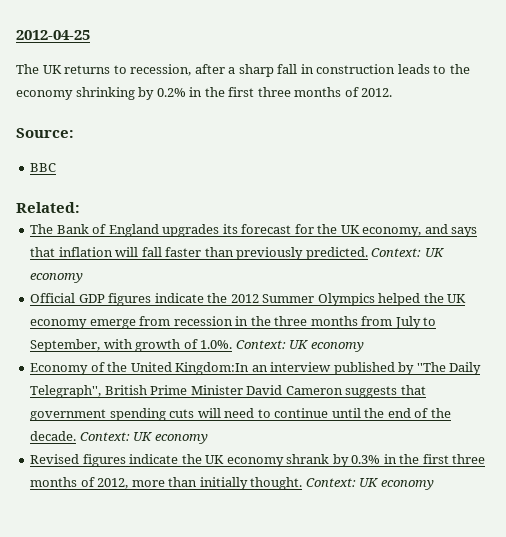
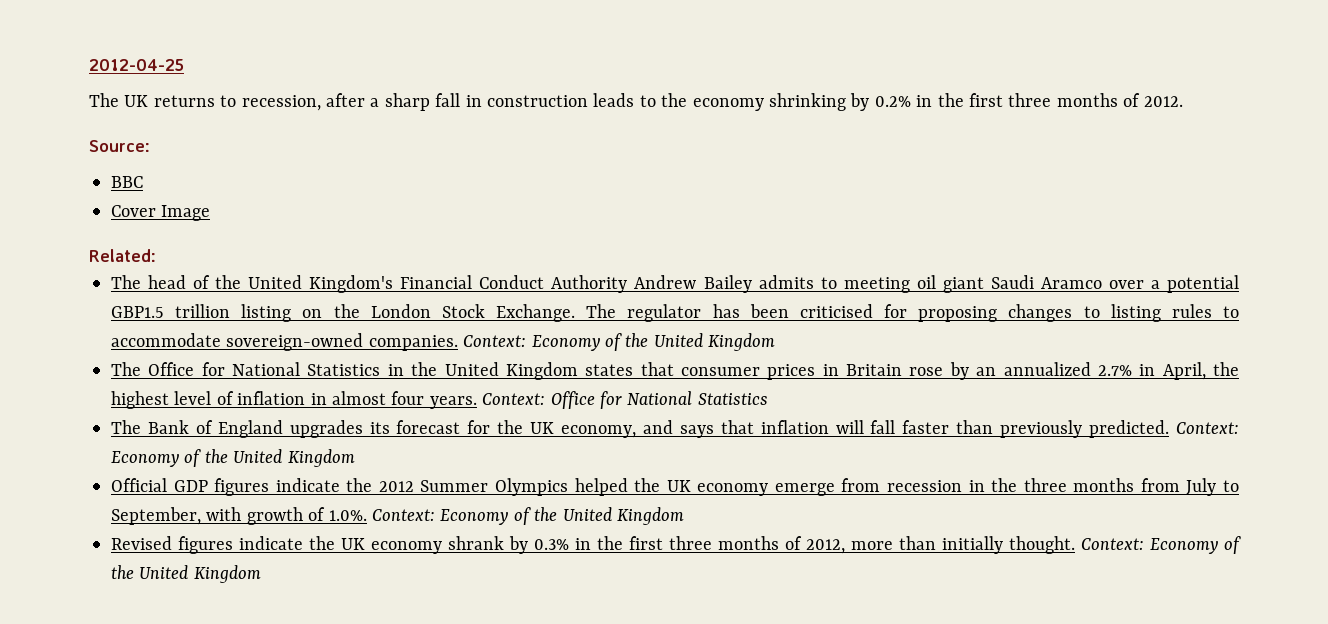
(57, 167) none -> [111,205,211,221] // Cover Image
(80, 207) none -> [111,275,1239,293] [111,304,1239,322] [111,333,776,351] [111,362,1239,380] [111,391,768,409] // The head of the United Kingdom's Financial Conduct Authority Andrew Bailey admits to meeting oil giant Saudi Aramco over a potential GBP1.5 trillion listing on the London Stock Exchange. The regulator has been criticised for proposing changes to listing rules to accommodate sovereign-owned companies. Context: Economy of the United Kingdom // The Office for National Statistics in the United Kingdom states that consumer prices in Britain rose by an annualized 2.7% in April, the highest level of inflation in almost four years. Context: Office for National Statistics
[424,248,444,257] [30,273,84,283] UK economy -> [111,449,355,467] Economy of the United Kingdom
[289,340,364,352] [30,362,482,375] [30,385,426,398] [30,408,451,421] [30,431,208,444] UK economy // Economy of the United Kingdom:In an interview published by ''The Daily Telegraph'', British Prime Minister David Cameron suggests that government spending cuts will need to continue until the end of the decade. Context: UK economy -> [440,507,684,525] Economy of the United Kingdom
[359,478,434,490] UK economy -> [1150,536,1241,554] [111,565,261,583] Economy of the United Kingdom

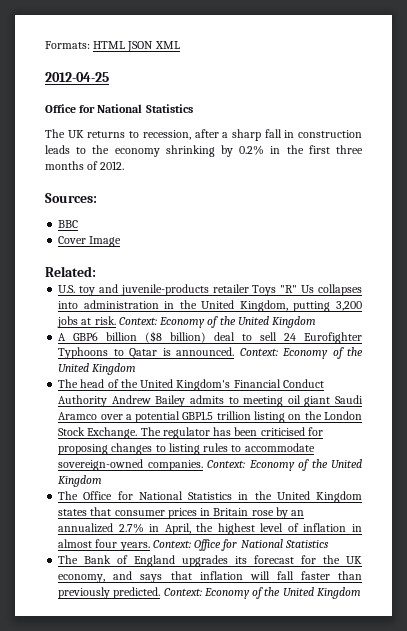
[89,59,184,71] 2012-04-25 -> [45,41,180,52] [45,72,109,82] [45,104,193,113] Formats: HTML JSON XML // 2012-04-25 // Office for National Statistics
[89,140,150,152] Source: -> [45,193,97,203] Sources:
(156, 255) none -> [58,284,362,296] [58,300,362,312] [57,316,317,328] [58,331,362,344] [58,347,363,359] [58,363,137,375] // U.S. toy and juvenile-products retailer Toys "R" Us collapses into administration in the United Kingdom, putting 3,200 jobs at risk. Context: Economy of the United Kingdom // A GBP6 billion ($8 billion) deal to sell 24 Eurofighter Typhoons to Qatar is announced. Context: Economy of the United Kingdom
[111,478,1239,496] [111,507,684,525] [111,536,1241,554] [111,565,261,583] // Official GDP figures indicate the 2012 Summer Olympics helped the UK economy emerge from recession in the three months from July to September, with growth of 1.0%. Context: Economy of the United Kingdom // Revised figures indicate the UK economy shrank by 0.3% in the first three months of 2012, more than initially thought. Context: Economy of the United Kingdom -> (361, 593) none

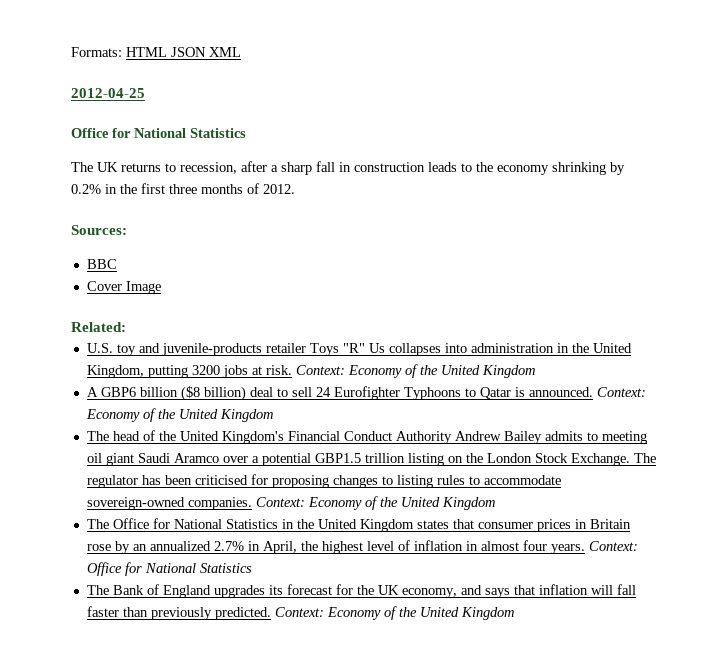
[336,301,362,311] 3,200 -> [191,365,220,375] 3200

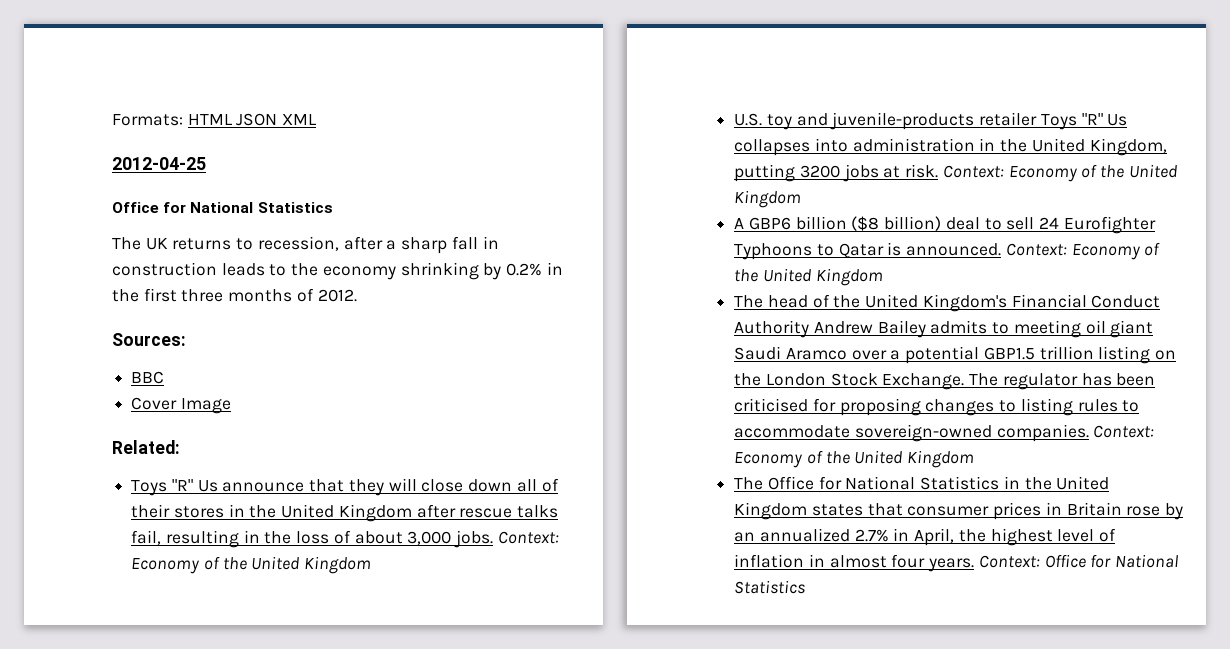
(126, 327) none -> [131,478,559,496] [131,504,559,522] [131,530,559,548] [131,556,372,574] // Toys "R" Us announce that they will close down all of their stores in the United Kingdom after rescue talks fail, resulting in the loss of about 3,000 jobs. Context: Economy of the United Kingdom
[86,584,636,598] [86,606,514,620] // The Bank of England upgrades its forecast for the UK economy, and says that inflation will fall faster than previously predicted. Context: Economy of the United Kingdom -> (806, 587) none

